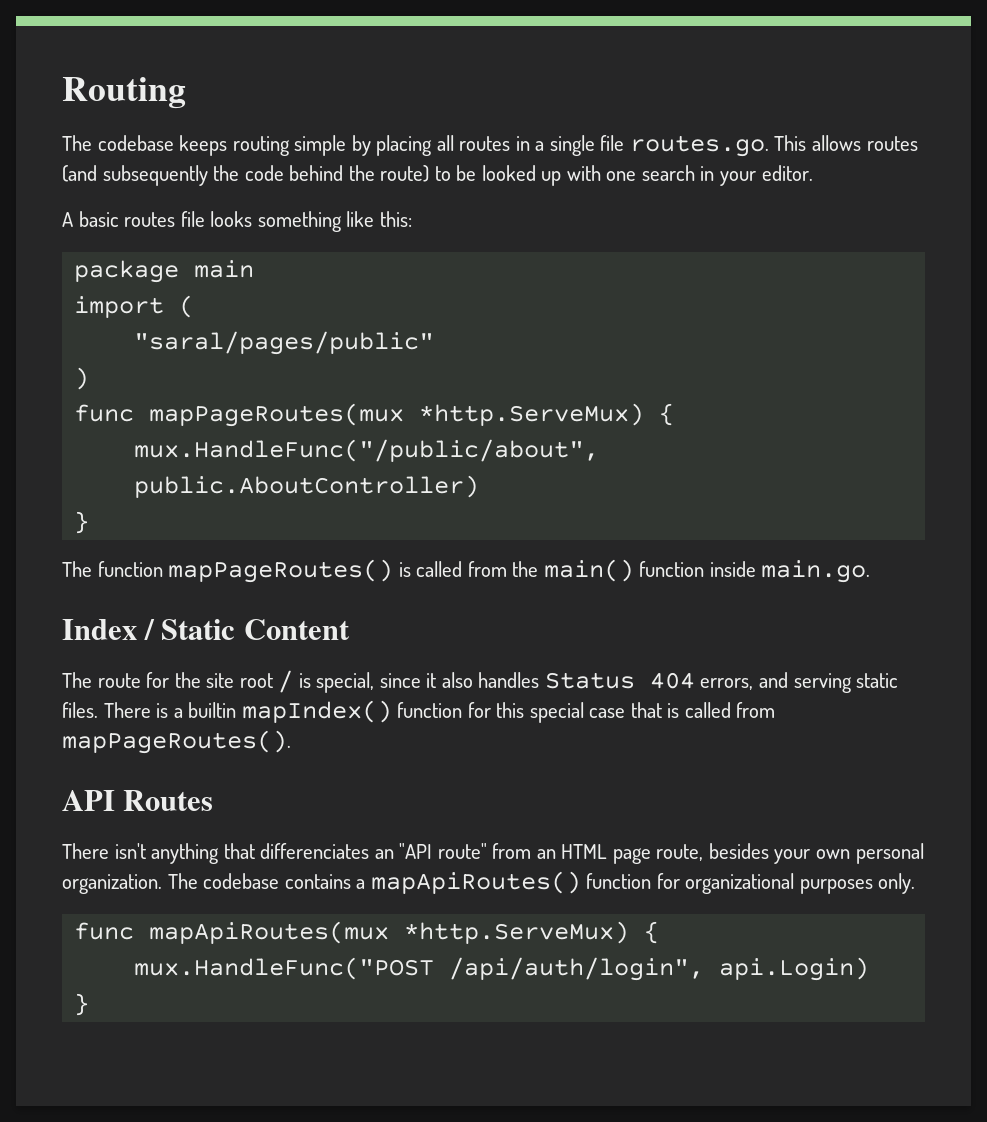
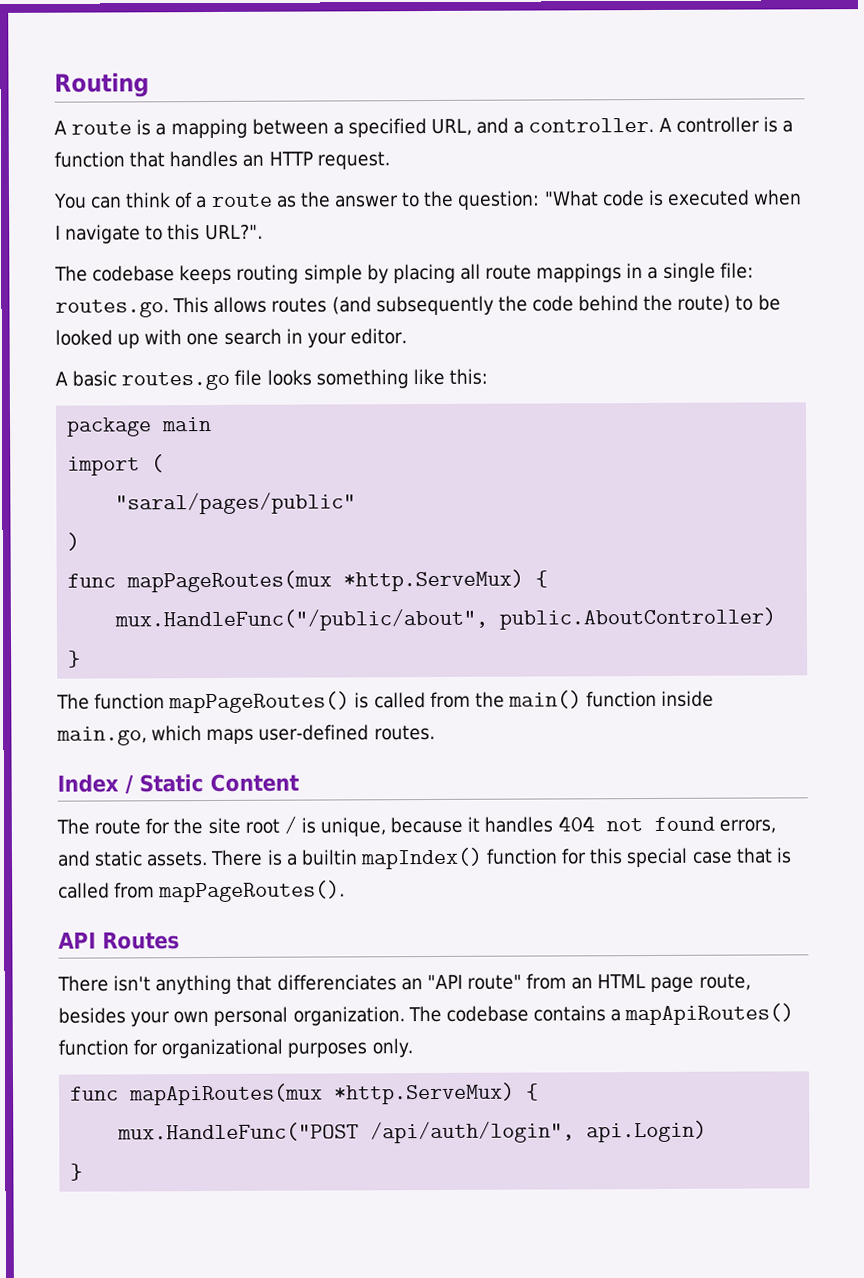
(186, 93) none -> [54,116,793,139] [54,150,390,170] [53,189,803,210] [55,223,263,244] // A route is a mapping between a specified URL, and a controller. A controller is a function that handles an HTTP request. // You can think of a route as the answer to the question: "What code is executed when I navigate to this URL?".
[459,136,511,151] routes -> [485,263,623,283] route mappings
[600,135,625,151] file -> [719,262,754,279] file:
[124,212,176,227] routes -> [121,371,231,391] routes.go
[761,560,871,583] main.go. -> [56,724,435,746] main.go, which maps user-defined routes.
[316,672,899,693] [62,702,98,718] special, since it also handles Status 404 errors, and serving static files. -> [320,815,776,837] [57,850,209,867] unique, because it handles 404 not found errors, and static assets.

